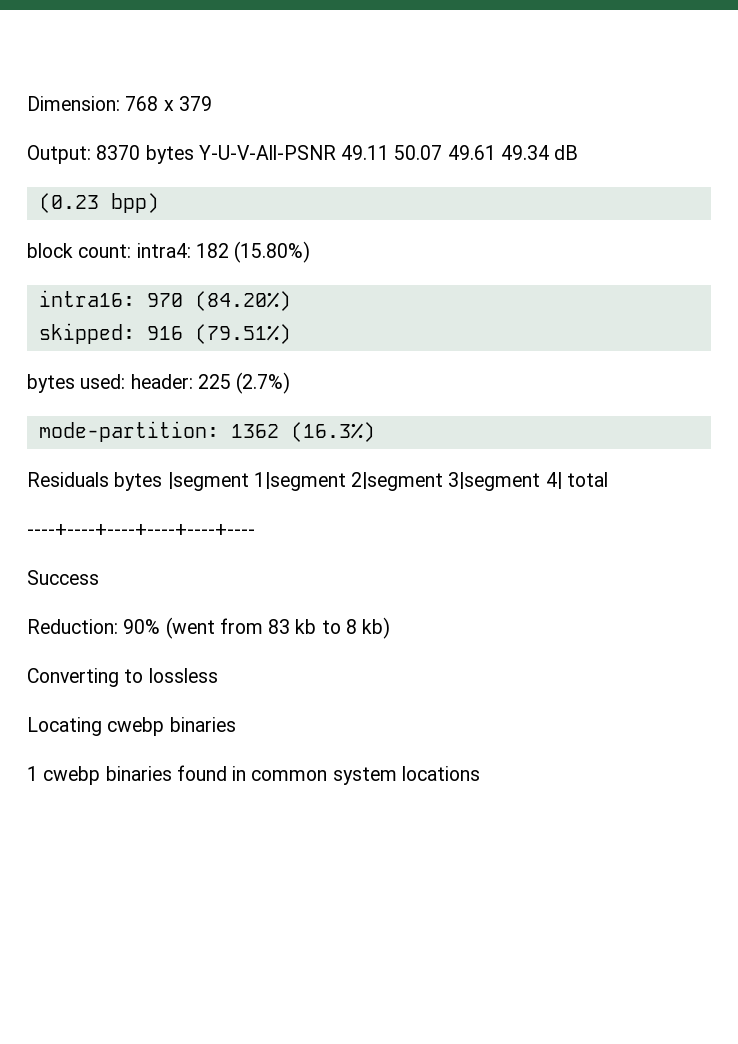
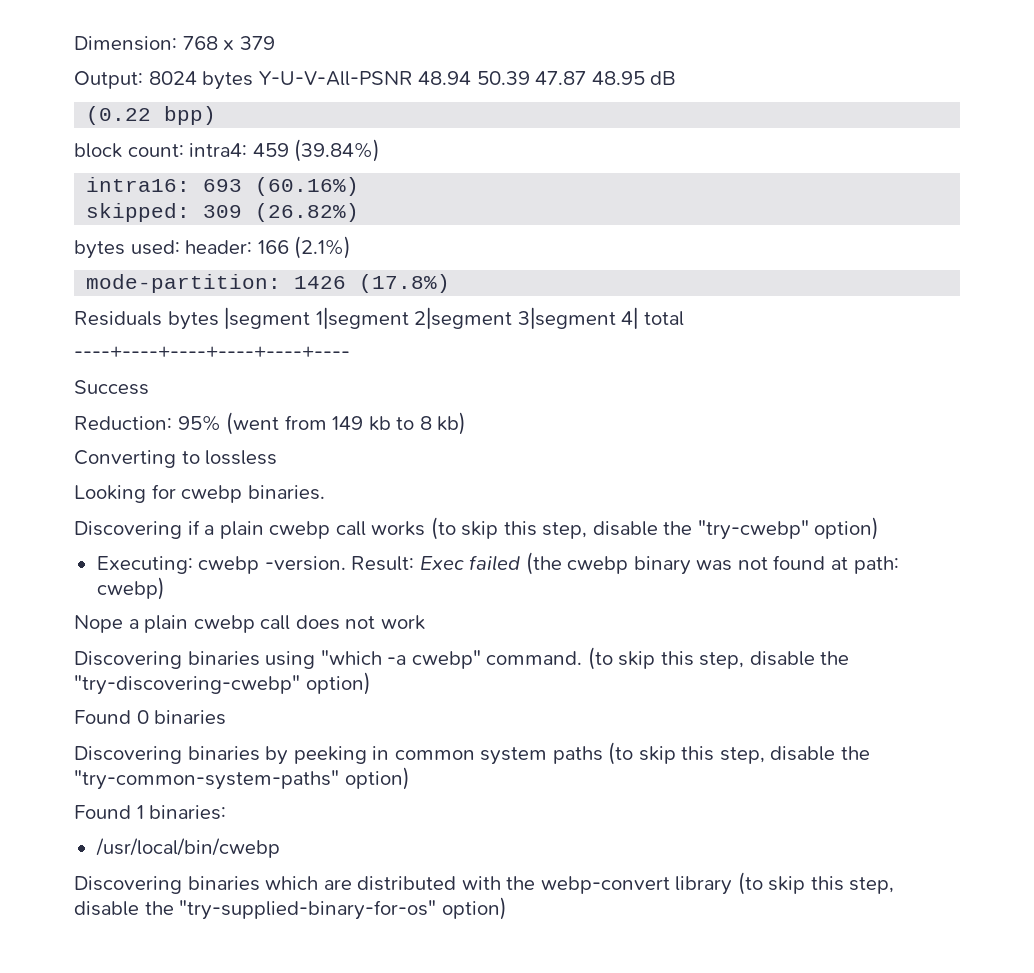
[96,145,141,160] 8370 -> [148,71,197,85] 8024
[341,145,549,160] 49.11 50.07 49.61 49.34 -> [418,71,645,85] 48.94 50.39 47.87 48.95
[38,193,99,213] (0.23 -> [86,106,152,125] (0.22
[195,241,311,263] 182 (15.80%) -> [252,139,381,162] 459 (39.84%)
[146,291,291,311] 970 (84.20%) -> [203,177,360,196] 693 (60.16%)
[146,324,291,344] 916 (79.51%) -> [203,203,360,222] 309 (26.82%)
[197,372,291,394] 225 (2.7%) -> [257,236,352,259] 166 (2.1%)
[230,422,375,442] 1362 (16.3%) -> [294,274,451,293] 1426 (17.8%)
[123,619,161,634] 90% -> [177,415,221,431] 95%
[268,619,291,634] 83 -> [332,416,364,430] 149
[27,717,236,736] [27,765,480,785] Locating cwebp binaries // 1 cwebp binaries found in common system locations -> [74,484,325,503] [74,517,880,540] [96,552,899,575] [96,577,165,600] [74,615,425,633] [74,647,850,670] [74,672,371,695] [74,710,227,725] [74,742,870,765] [74,767,410,790] [74,805,227,820] [95,838,280,858] [74,872,895,895] [74,897,507,920] Looking for cwebp binaries. // Discovering if a plain cwebp call works (to skip this step, disable the "try-cwebp" option) // Executing: cwebp -version. Result: Exec failed (the cwebp binary was not found at path: cwebp) // Nope a plain cwebp call does not work // Discovering binaries using "which -a cwebp" command. (to skip this step, disable the "try-discovering-cwebp" option) // Found 0 binaries // Discovering binaries by peeking in common system paths (to skip this step, disable the "try-common-system-paths" option) // Found 1 binaries: // /usr/local/bin/cwebp // Discovering binaries which are distributed with the webp-convert library (to skip this step, disable the "try-supplied-binary-for-os" option)

